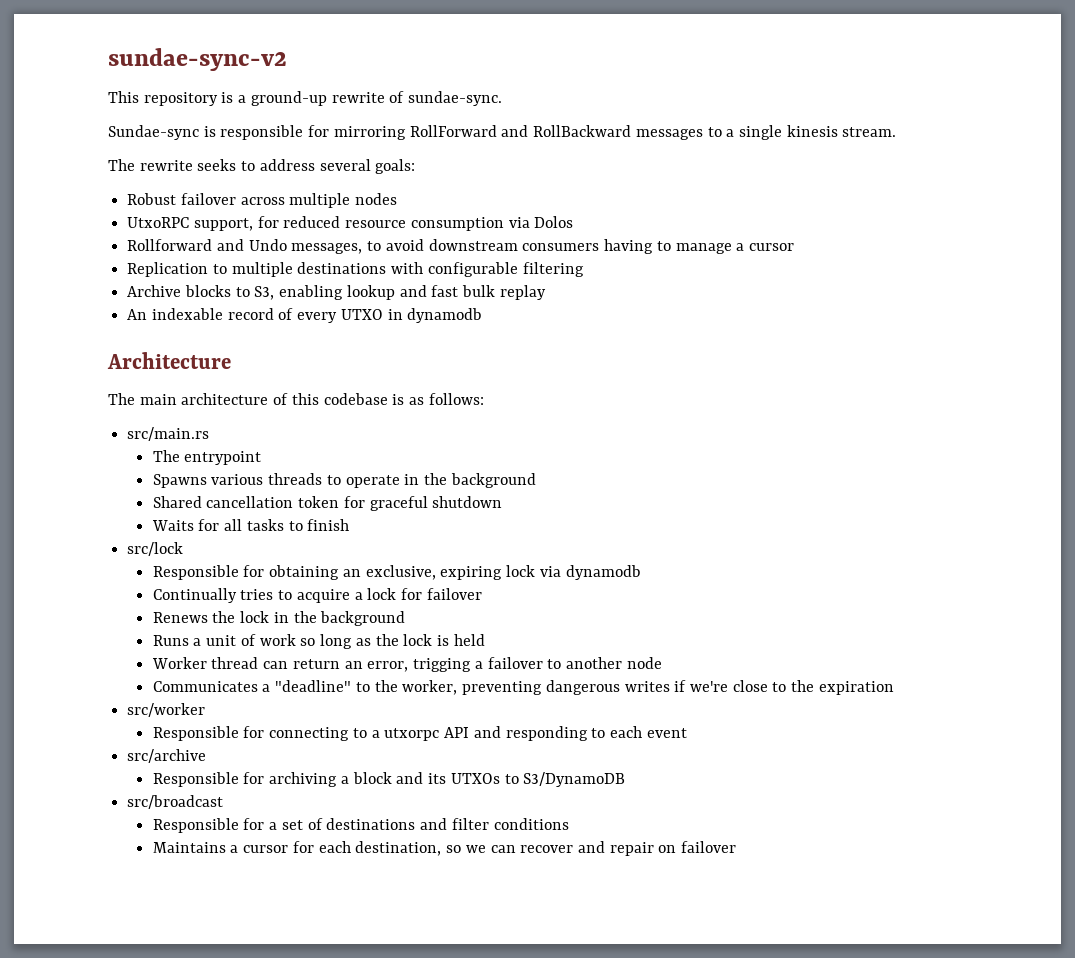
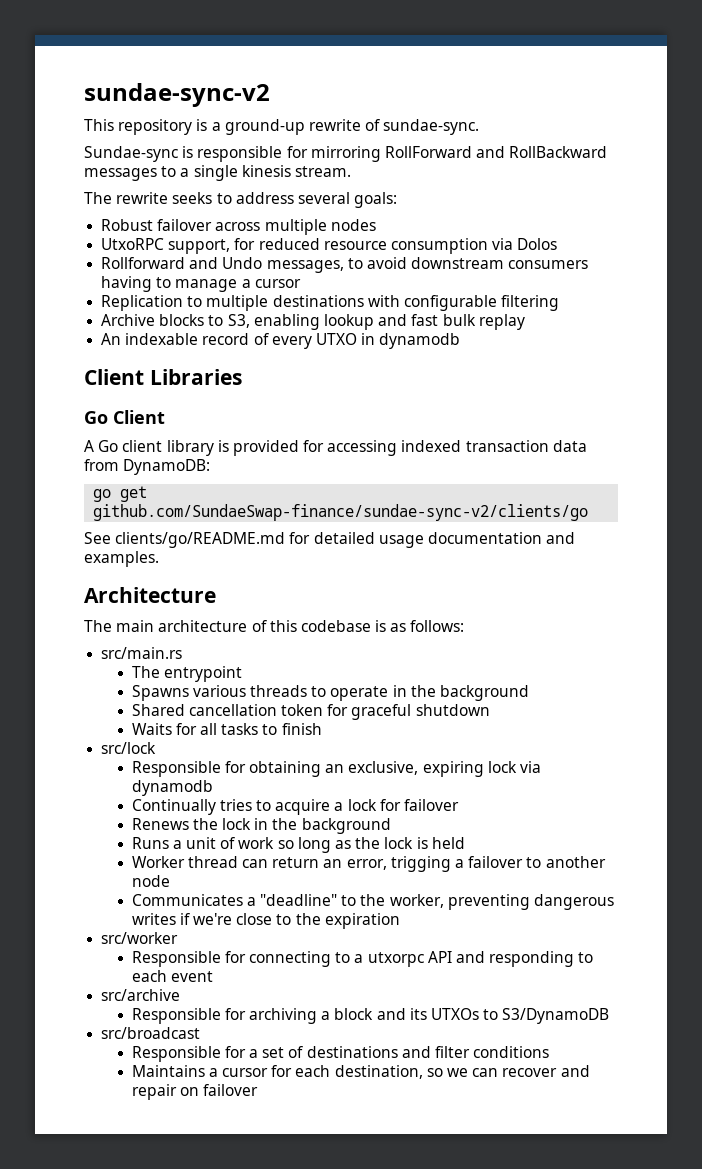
(483, 315) none -> [84,369,242,385] [84,410,165,424] [84,440,587,456] [84,459,211,475] [93,486,148,502] [93,504,589,521] [84,532,576,548] [84,551,159,567] // Client Libraries // Go Client // A Go client library is provided for accessing indexed transaction data from DynamoDB: // go get github.com/SundaeSwap-finance/sundae-sync-v2/clients/go // See clients/go/README.md for detailed usage documentation and examples.

